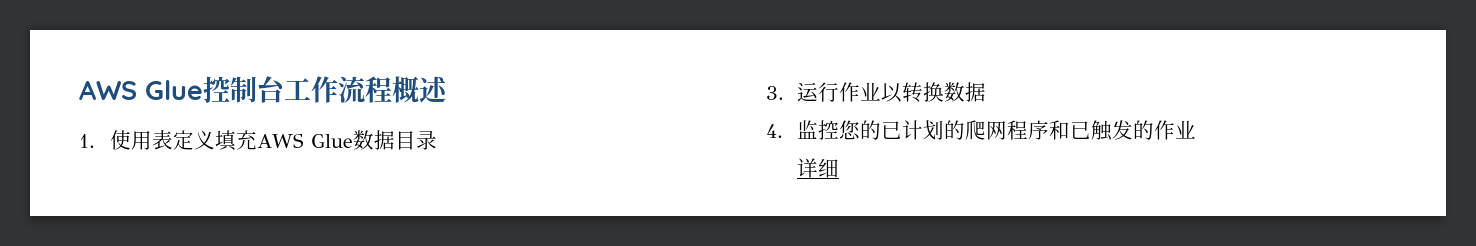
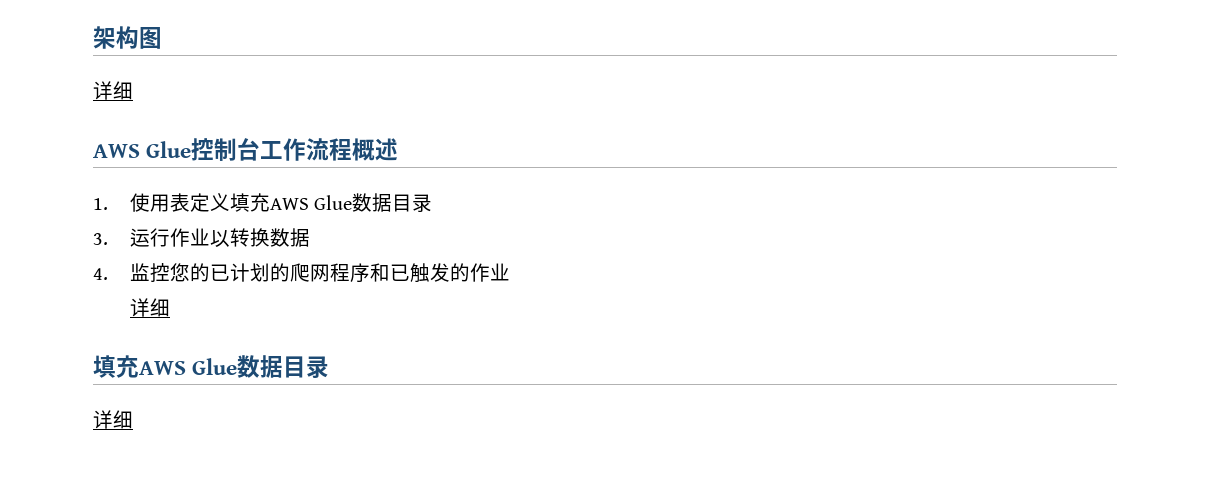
(79, 90) none -> [93,26,162,49] [93,81,133,100] 架构图 // 详细 //
(840, 168) none -> [93,355,330,379] [93,410,133,429] // 填充AWS Glue数据目录 // 详细

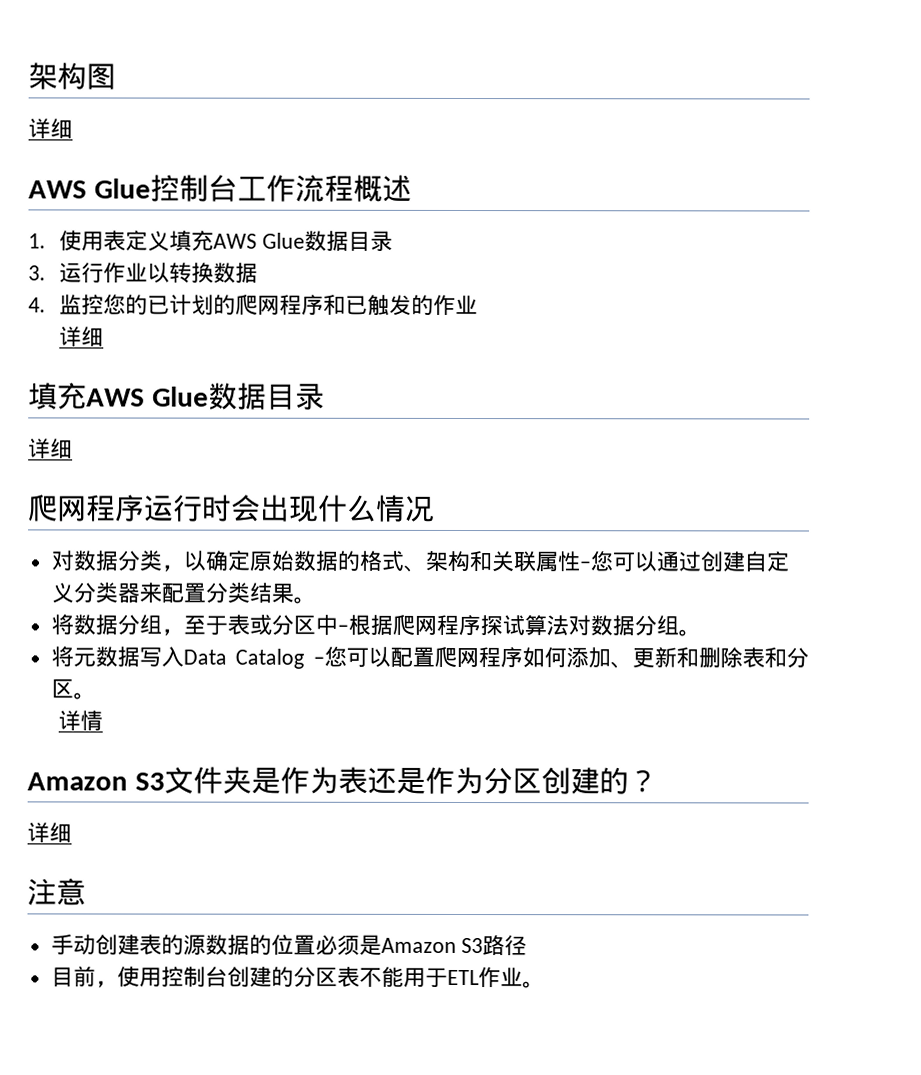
(133, 419) none -> [28,494,435,522] [50,550,789,573] [50,582,316,604] [50,613,701,637] [50,645,809,669] [50,678,96,700] [58,710,104,731] [27,766,658,795] [27,822,72,843] [27,878,86,906] [50,934,528,957] [50,965,545,989] // 爬网程序运行时会出现什么情况 // 对数据分类，以确定原始数据的格式、架构和关联属性–您可以通过创建自定义分类器来配置分类结果。 // 将数据分组，至于表或分区中–根据爬网程序探试算法对数据分组。 // 将元数据写入Data Catalog –您可以配置爬网程序如何添加、更新和删除表和分区。 // 详情 // Amazon S3文件夹是作为表还是作为分区创建的？ // 详细 // 注意 // 手动创建表的源数据的位置必须是Amazon S3路径 // 目前，使用控制台创建的分区表不能用于ETL作业。

